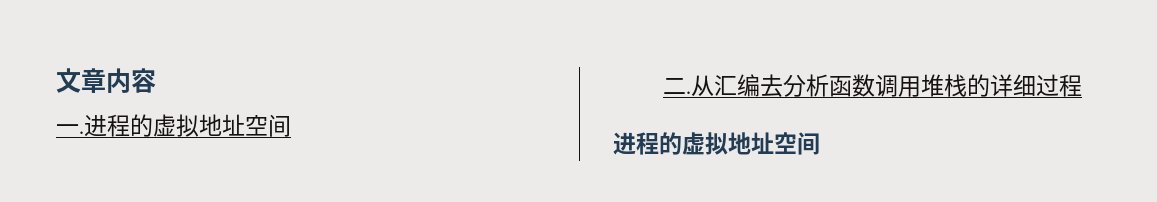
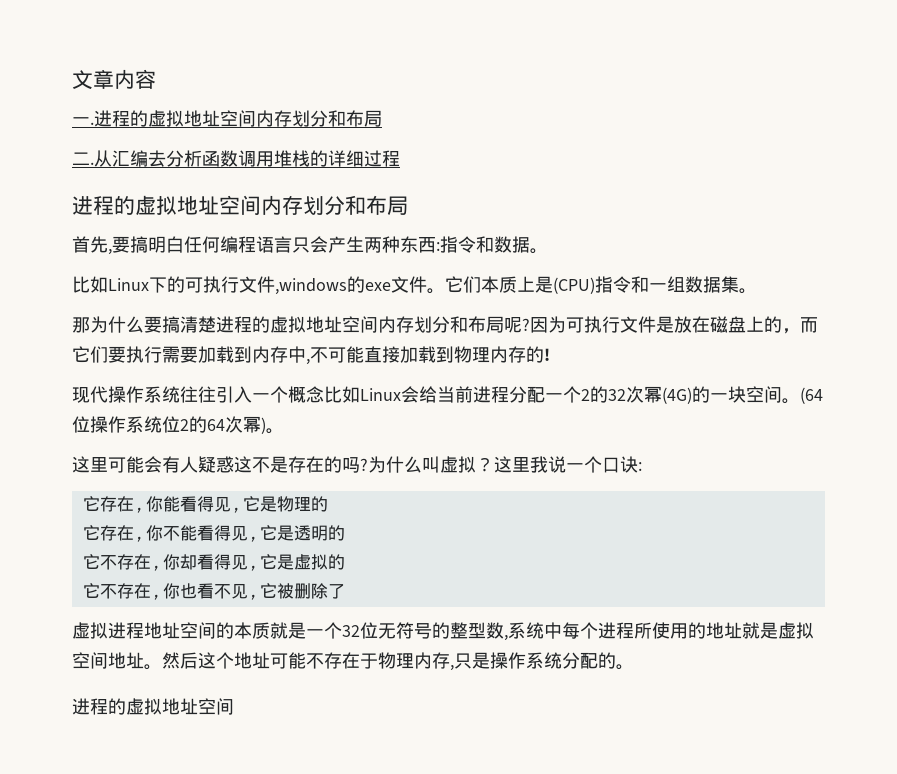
(291, 125) none -> [256,110,382,127] 内存划分和布局
(1082, 85) none -> [72,195,408,215] [72,236,548,255] [72,276,757,295] [72,316,818,334] [72,346,550,365] [72,386,823,404] [72,416,284,434] [72,456,642,473] [82,496,328,513] [82,525,345,542] [82,554,345,571] [82,583,345,600] [72,622,814,641] [72,652,634,671] // 进程的虚拟地址空间内存划分和布局 // 首先,要搞明白任何编程语言只会产生两种东西:指令和数据。 // 比如Linux下的可执行文件,windows的exe文件。它们本质上是(CPU)指令和一组数据集。 // 那为什么要搞清楚进程的虚拟地址空间内存划分和布局呢?因为可执行文件是放在磁盘上的，而它们要执行需要加载到内存中,不可能直接加载到物理内存的! // 现代操作系统往往引入一个概念比如Linux会给当前进程分配一个2的32次幂(4G)的一块空间。(64位操作系统位2的64次幂)。 // 这里可能会有人疑惑这不是存在的吗?为什么叫虚拟？这里我说一个口诀: // 它存在,你能看得见,它是物理的 // 它存在,你不能看得见,它是透明的 // 它不存在,你却看得见,它是虚拟的 // 它不存在,你也看不见,它被删除了 // 虚拟进程地址空间的本质就是一个32位无符号的整型数,系统中每个进程所使用的地址就是虚拟空间地址。然后这个地址可能不存在于物理内存,只是操作系统分配的。

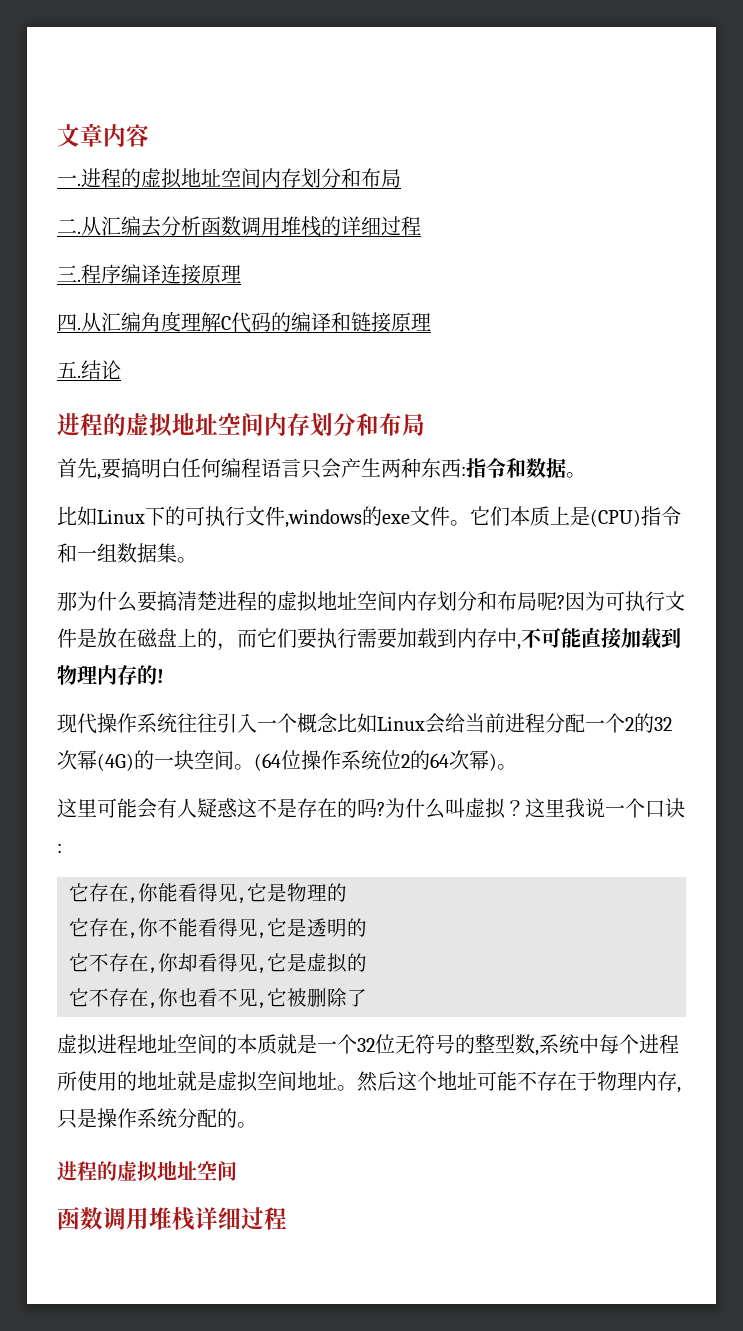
(400, 158) none -> [57,264,241,285] [57,311,431,333] [57,360,121,380] // 三.程序编译连接原理 // 四.从汇编角度理解C代码的编译和链接原理 // 五.结论
(234, 706) none -> [57,1207,287,1231] // 函数调用堆栈详细过程

